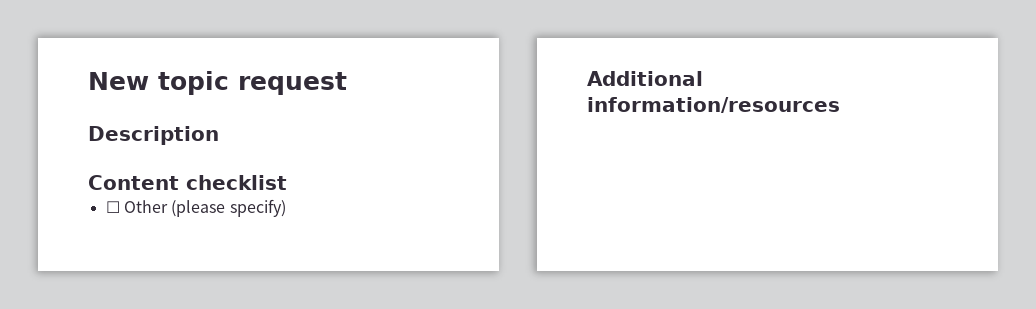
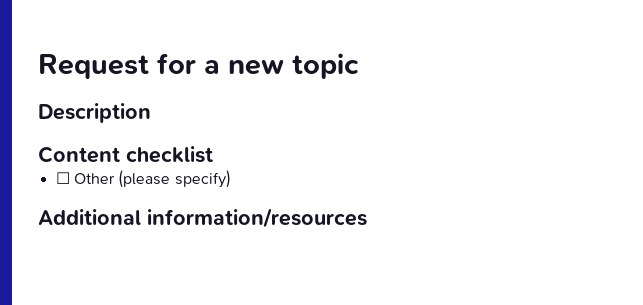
[88,72,149,90] New -> [38,53,284,79] Request for a new
[238,72,347,95] request -> (359, 66) none

